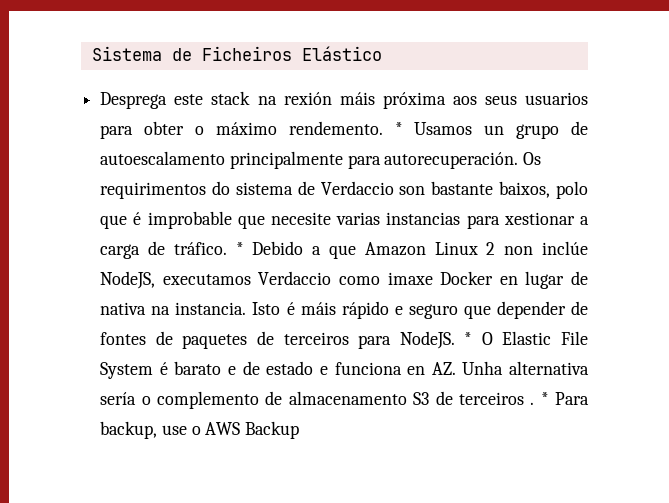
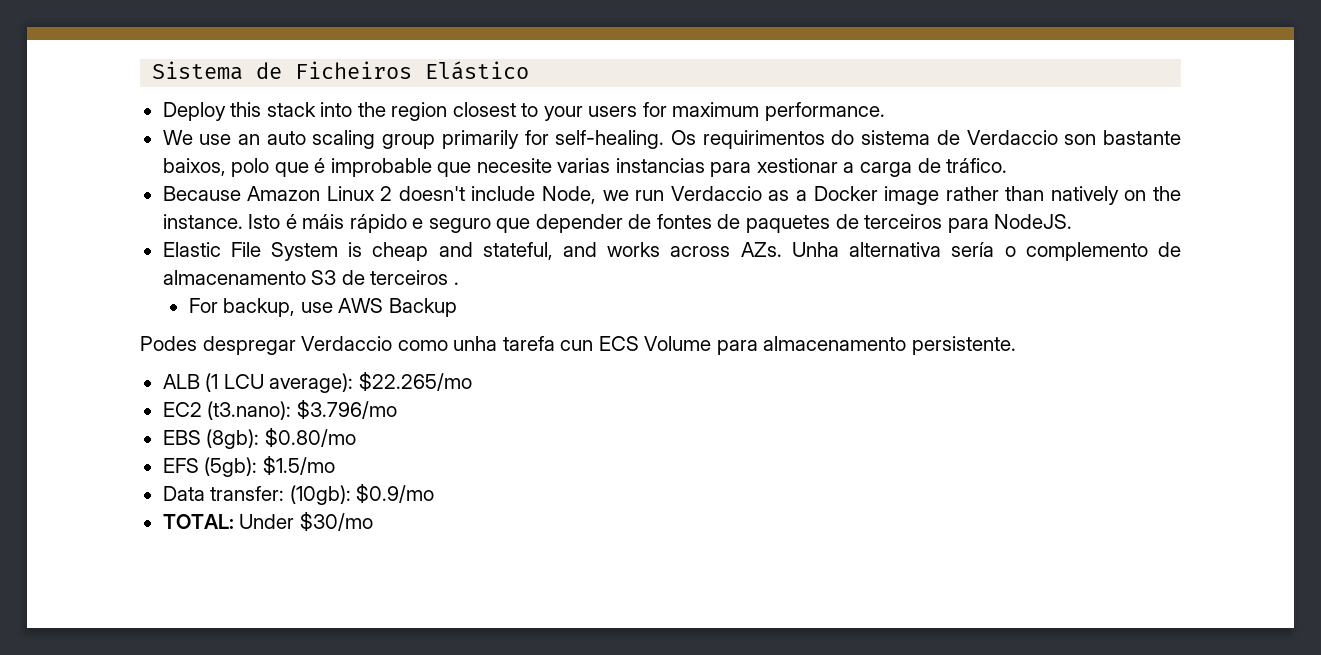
[100,91,588,109] [100,121,588,139] [100,151,519,169] Desprega este stack na rexión máis próxima aos seus usuarios para obter o máximo rendemento. * Usamos un grupo de autoescalamento principalmente para autorecuperación. -> [162,102,885,121] [162,130,665,149] Deploy this stack into the region closest to your users for maximum performance. // We use an auto scaling group primarily for self-healing.
[235,241,588,259] [100,271,588,289] [100,302,247,315] * Debido a que Amazon Linux 2 non inclúe NodeJS, executamos Verdaccio como imaxe Docker en lugar de nativa na instancia. -> [162,186,1181,205] [162,214,243,229] // Because Amazon Linux 2 doesn't include Node, we run Verdaccio as a Docker image rather than natively on the instance.
[464,332,493,345] * O -> (1073, 221) //
[159,361,456,375] é barato e de estado e funciona en AZ. -> [348,242,782,261] is cheap and stateful, and works across AZs.
[540,392,589,405] * Para -> [188,298,218,313] // For
[191,426,201,435] o -> (333, 307) none
(300, 430) none -> [140,336,1016,355] [162,371,472,393] [162,399,397,420] [162,427,356,449] [162,455,335,477] [162,483,435,505] [162,511,373,532] // Podes despregar Verdaccio como unha tarefa cun ECS Volume para almacenamento persistente. // ALB (1 LCU average): $22.265/mo // EC2 (t3.nano): $3.796/mo // EBS (8gb): $0.80/mo // EFS (5gb): $1.5/mo // Data transfer: (10gb): $0.9/mo // TOTAL: Under $30/mo

